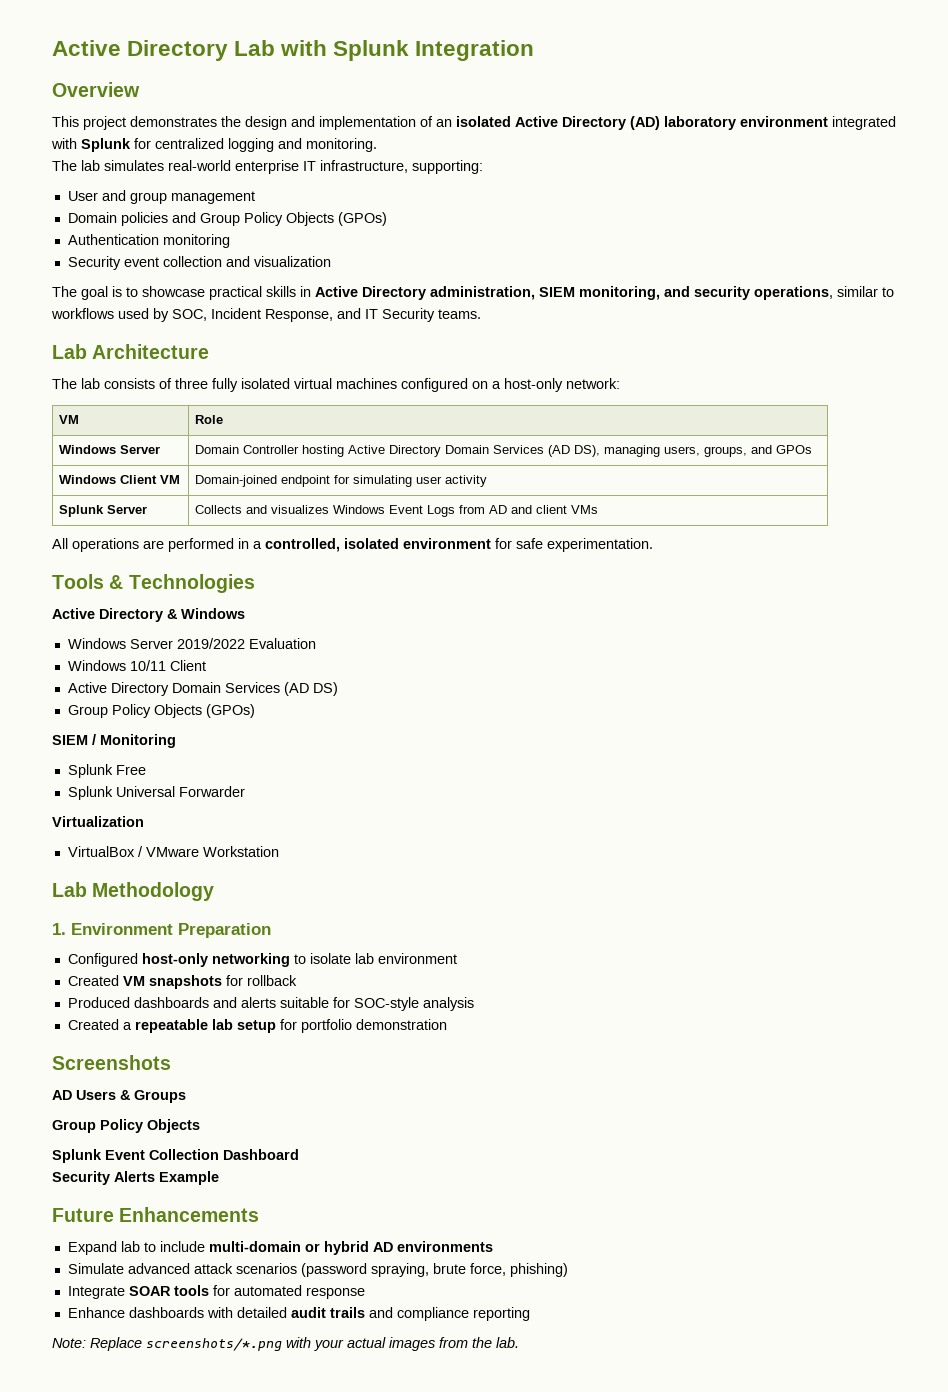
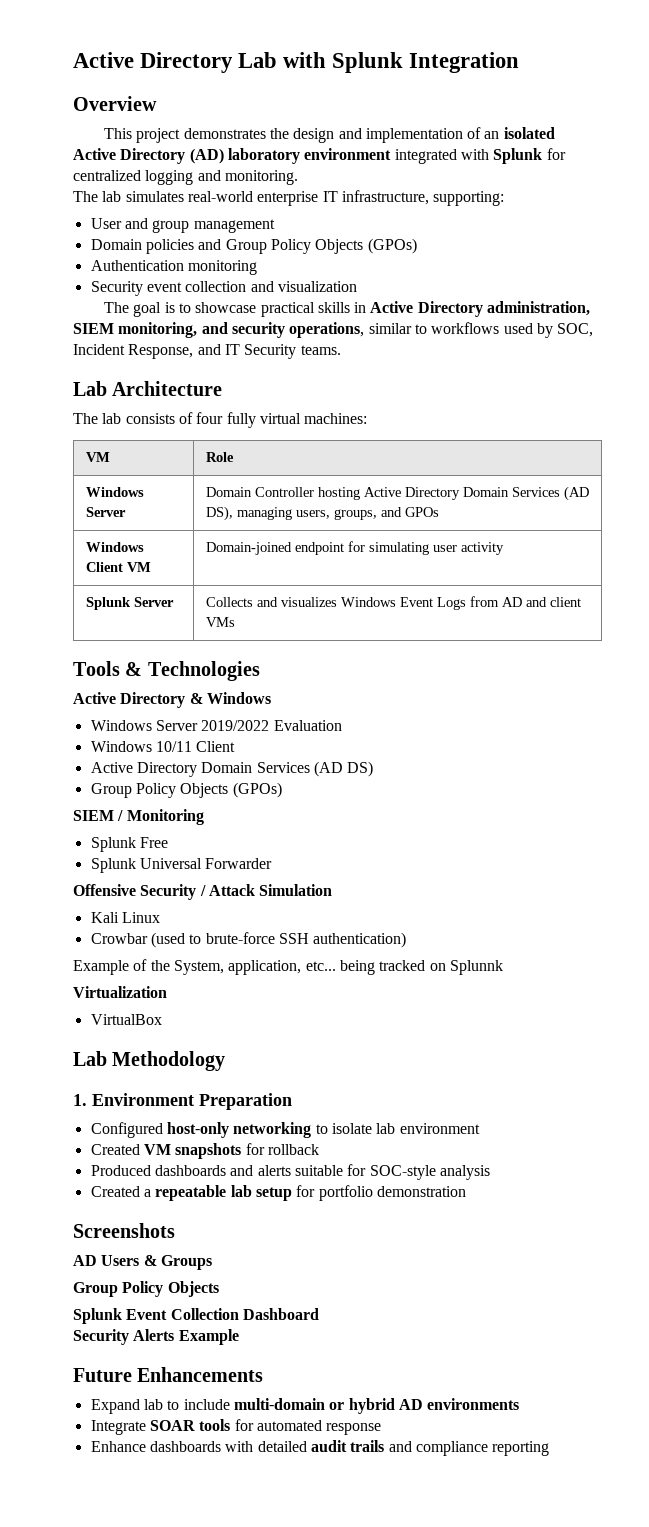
[175,378,620,392] three fully isolated virtual machines configured on a host-only network: -> [196,412,368,428] four fully virtual machines:
[52,538,653,552] // All operations are performed in a controlled, isolated environment for safe experimentation. -> (235, 622) none
(245, 791) none -> [73,884,333,900] [90,912,160,923] [90,932,407,948] [73,959,503,975] // Offensive Security / Attack Simulation // Kali Linux // Crowbar (used to brute-force SSH authentication) // Example of the System, application, etc... being tracked on Splunnk
[137,846,279,857] / VMware Workstation -> (162, 1019) none
[67,1263,568,1277] // Simulate advanced attack scenarios (password spraying, brute force, phishing) -> (520, 1404) none
[52,1337,519,1351] // Note: Replace screenshots/*.png with your actual images from the lab. -> (550, 1448) none

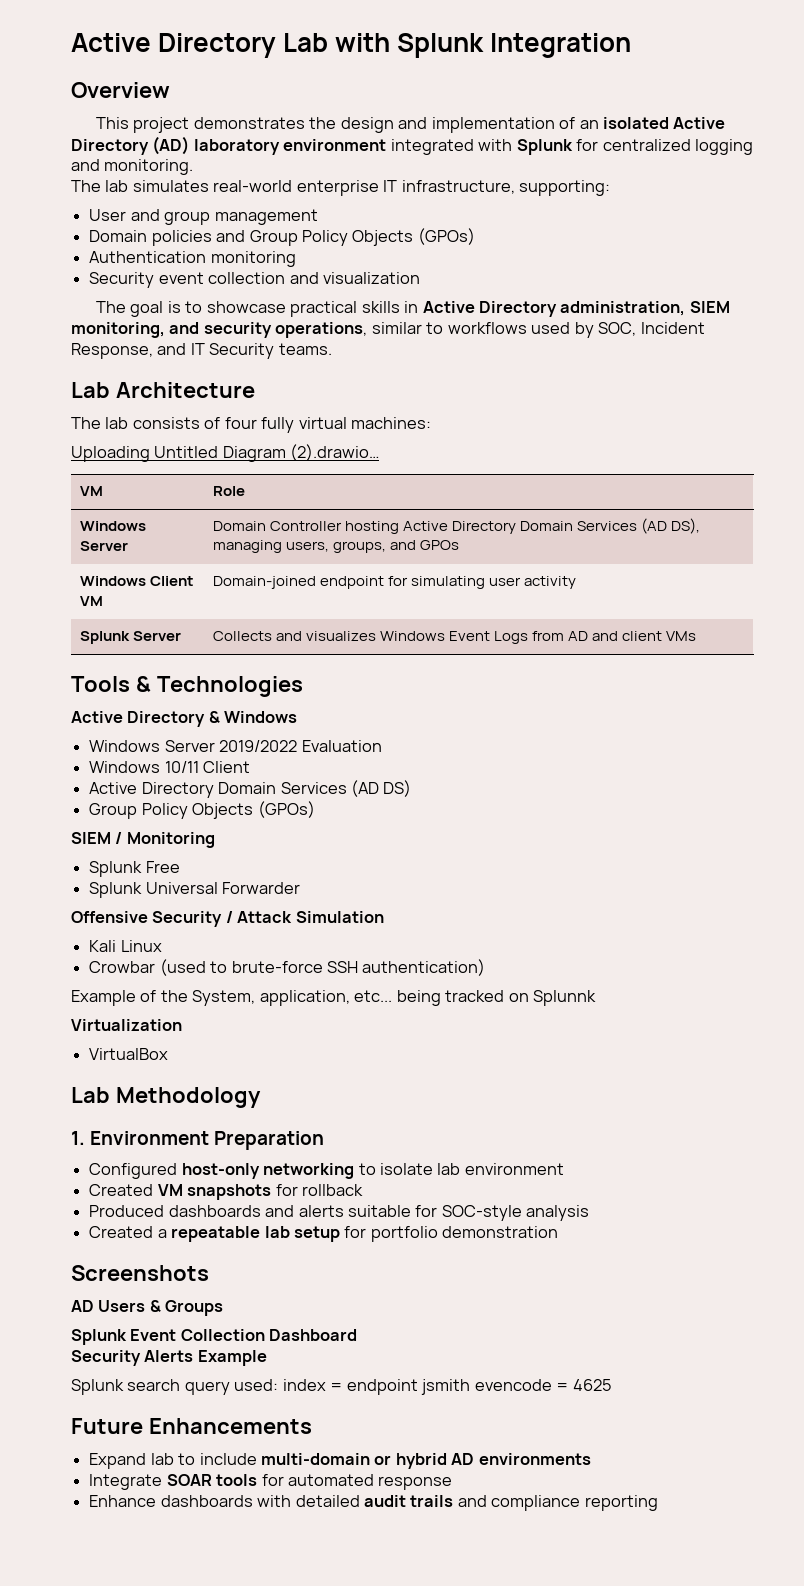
(368, 418) none -> [71,444,380,462] // Uploading Untitled Diagram (2).drawio…
[73,1281,219,1297] // Group Policy Objects -> (224, 1308) none
(239, 1337) none -> [71,1379,612,1395] // Splunk search query used: index = endpoint jsmith evencode = 4625

